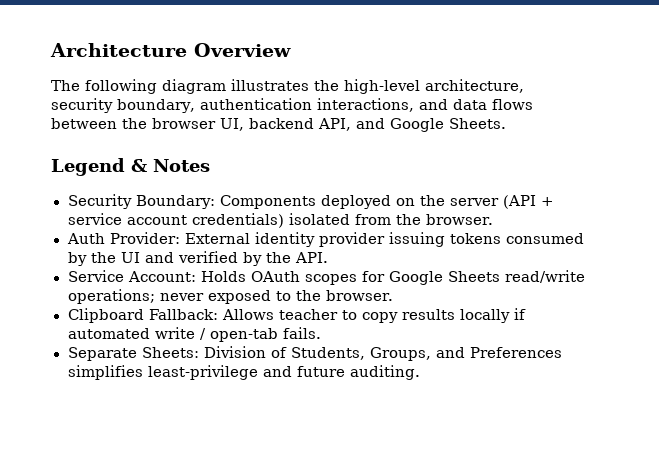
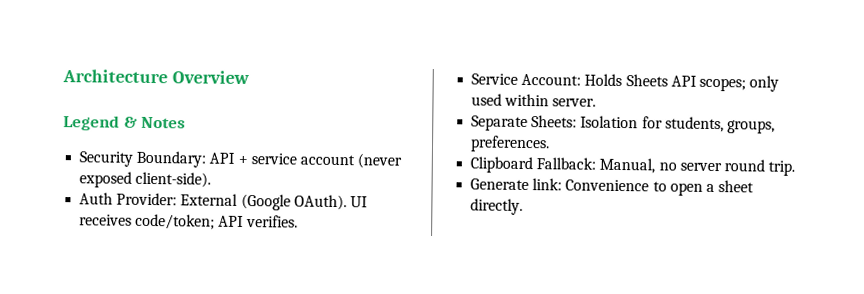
[51,79,524,94] [51,98,533,113] [51,118,506,132] // The following diagram illustrates the high‑level architecture, security boundary, authentication interactions, and data flows between the browser UI, backend API, and Google Sheets. -> (250, 77) none
[219,195,554,209] [67,213,494,228] [66,232,584,247] [67,251,328,266] [67,270,585,285] [67,289,394,304] [67,308,527,323] [67,327,321,342] [67,346,562,361] [67,365,420,380] Components deployed on the server (API + service account credentials) isolated from the browser. // Auth Provider: External identity provider issuing tokens consumed by the UI and verified by the API. // Service Account: Holds OAuth scopes for Google Sheets read/write operations; never exposed to the browser. // Clipboard Fallback: Allows teacher to copy results locally if automated write / open-tab fails. // Separate Sheets: Division of Students, Groups, and Preferences simplifies least-privilege and future auditing. -> [209,152,403,169] [79,171,212,188] [79,192,368,211] [79,213,298,230] [471,73,780,92] [471,93,597,107] [471,115,775,134] [470,135,551,153] [470,156,796,176] [470,178,755,196] [470,198,524,215] API + service account (never exposed client-side). // Auth Provider: External (Google OAuth). UI receives code/token; API verifies. // Service Account: Holds Sheets API scopes; only used within server. // Separate Sheets: Isolation for students, groups, preferences. // Clipboard Fallback: Manual, no server round trip. // Generate link: Convenience to open a sheet directly.

